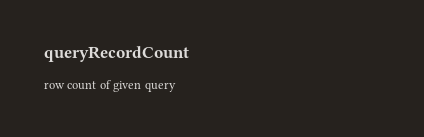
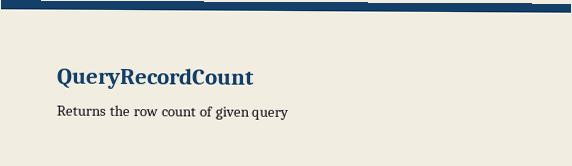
[44,46,189,62] queryRecordCount // -> [56,67,255,90] [56,104,130,117] QueryRecordCount // Returns the

